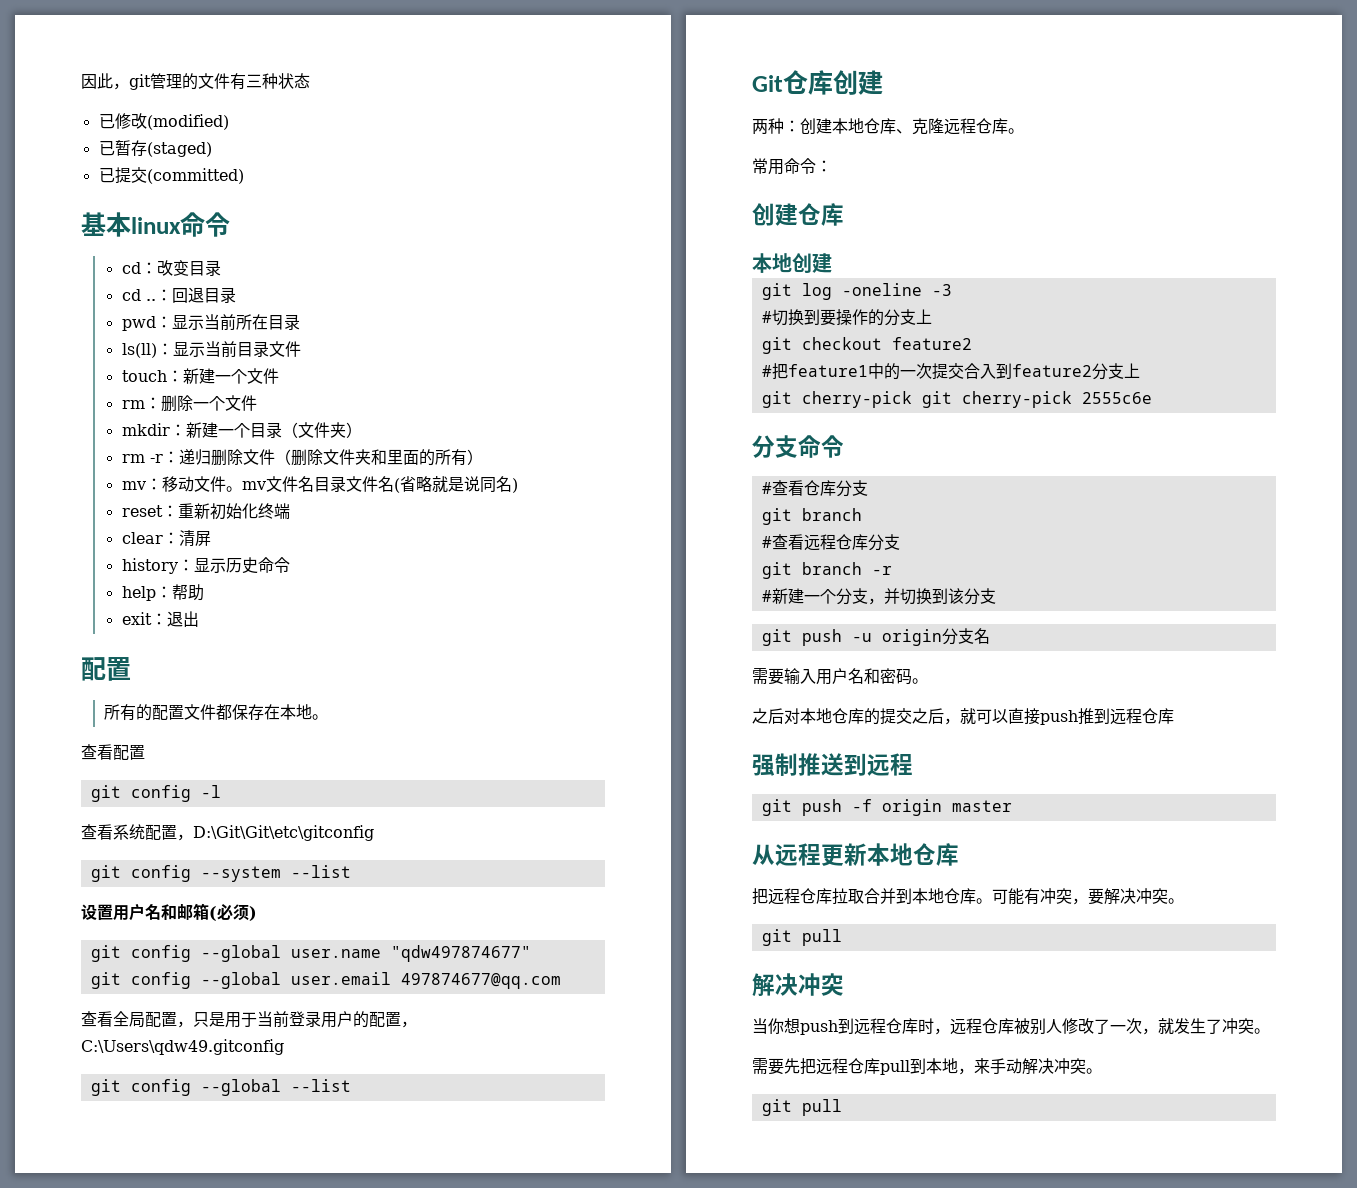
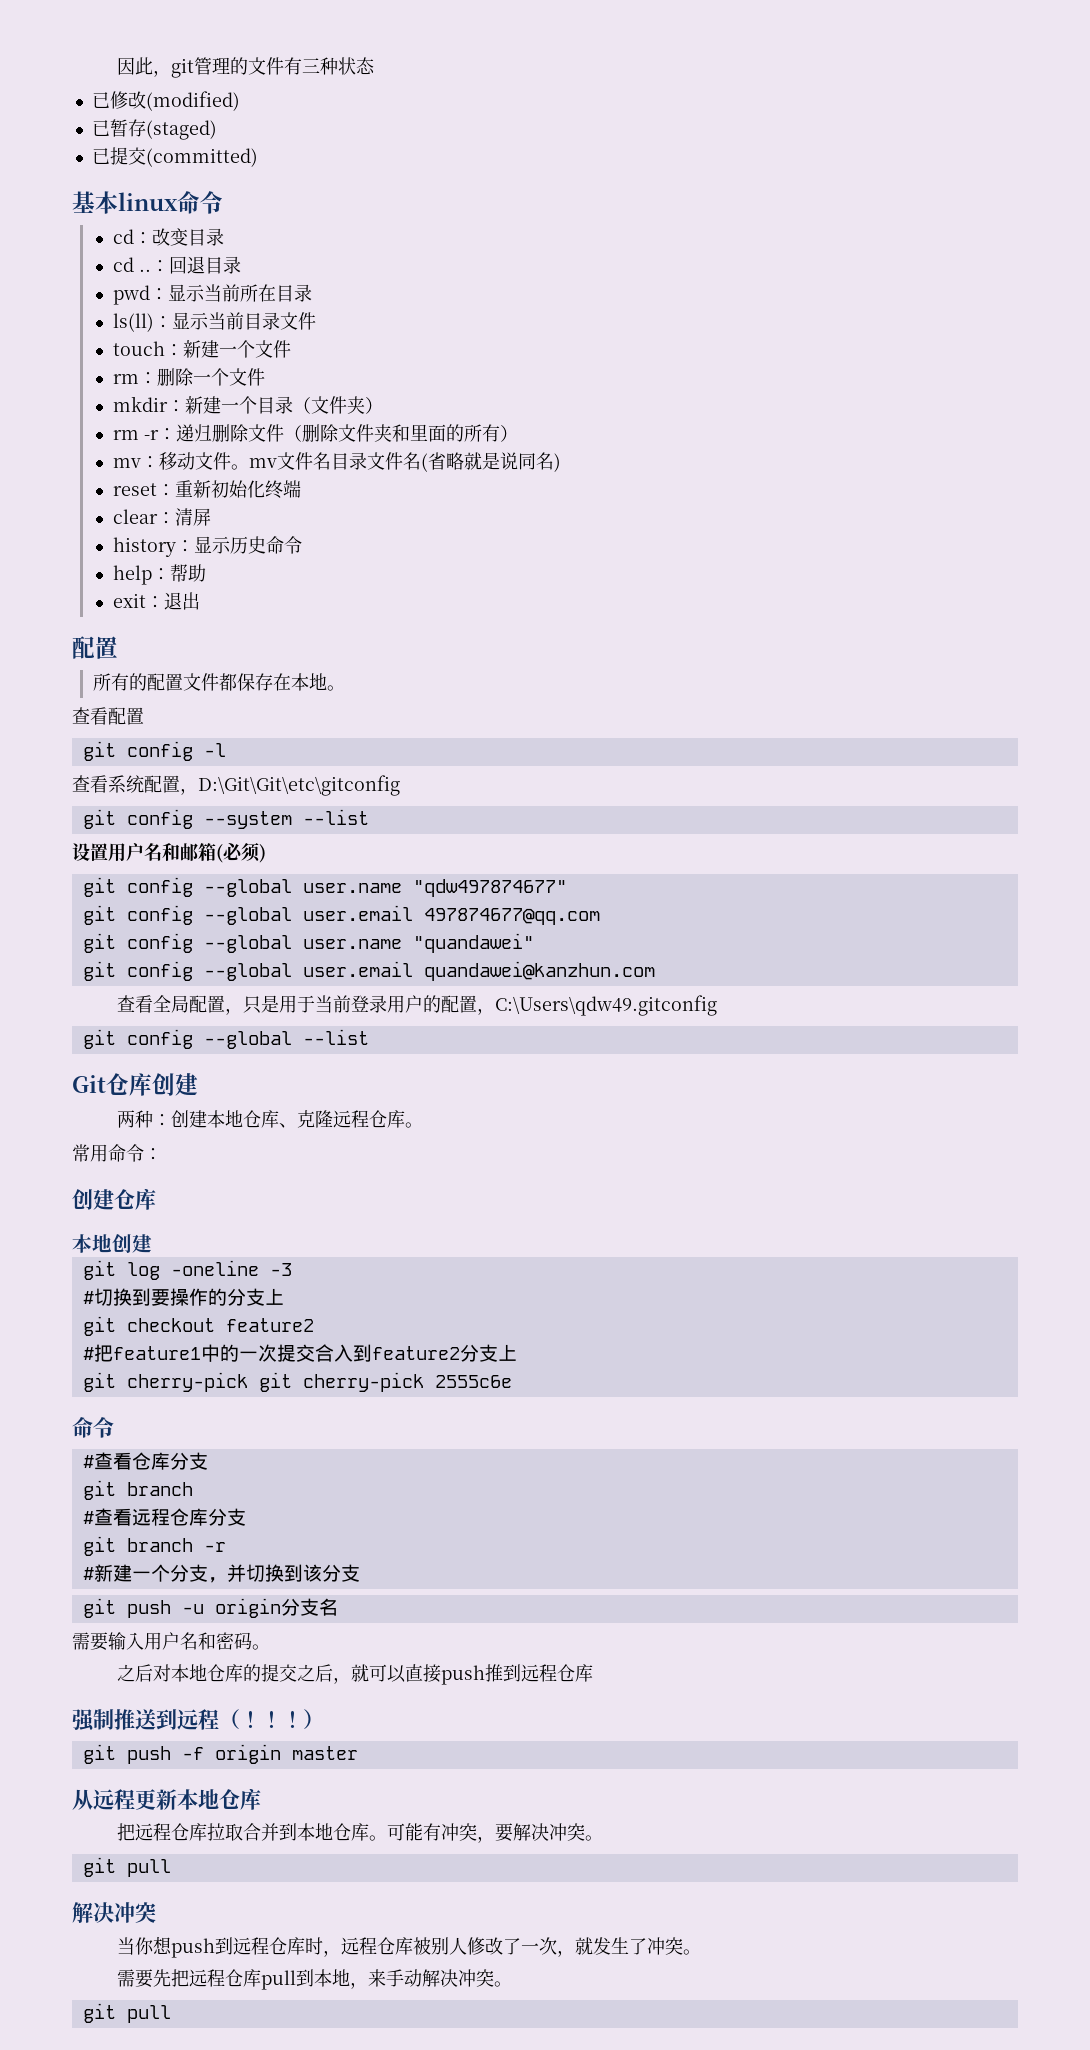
(561, 981) none -> [82,933,534,953] [82,961,655,981] // git config --global user.name "quandawei" // git config --global user.email quandawei@kanzhun.com
[752,435,798,458] 分支 -> (512, 1381) none
(913, 764) none -> [219,1709,324,1729] （！！！）

